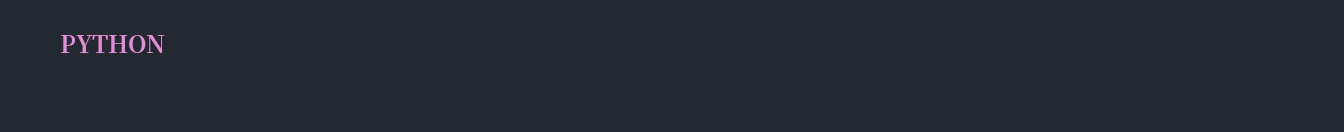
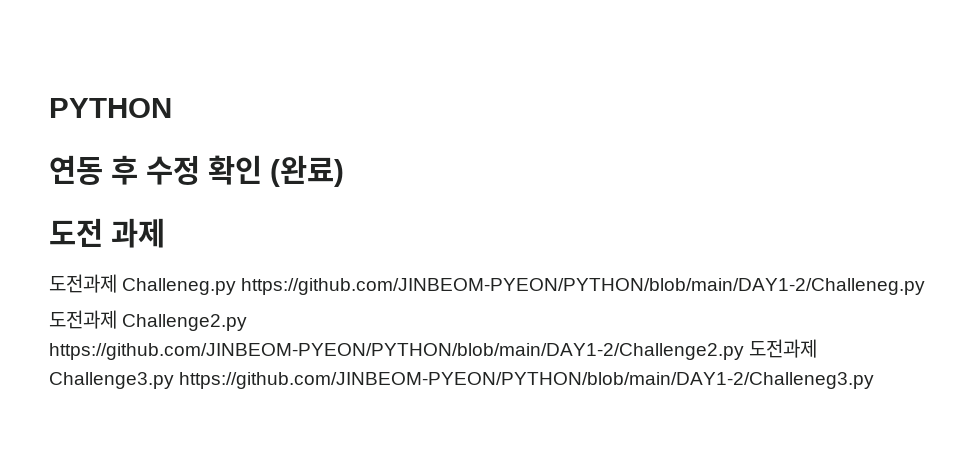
(165, 44) none -> [49,155,344,187] [49,218,165,248] [49,274,926,295] [49,310,248,331] [49,339,818,360] [49,372,875,389] // 연동 후 수정 확인 (완료) // 도전 과제 // 도전과제 Challeneg.py https://github.com/JINBEOM-PYEON/PYTHON/blob/main/DAY1-2/Challeneg.py // 도전과제 Challenge2.py https://github.com/JINBEOM-PYEON/PYTHON/blob/main/DAY1-2/Challenge2.py 도전과제 Challenge3.py https://github.com/JINBEOM-PYEON/PYTHON/blob/main/DAY1-2/Challeneg3.py

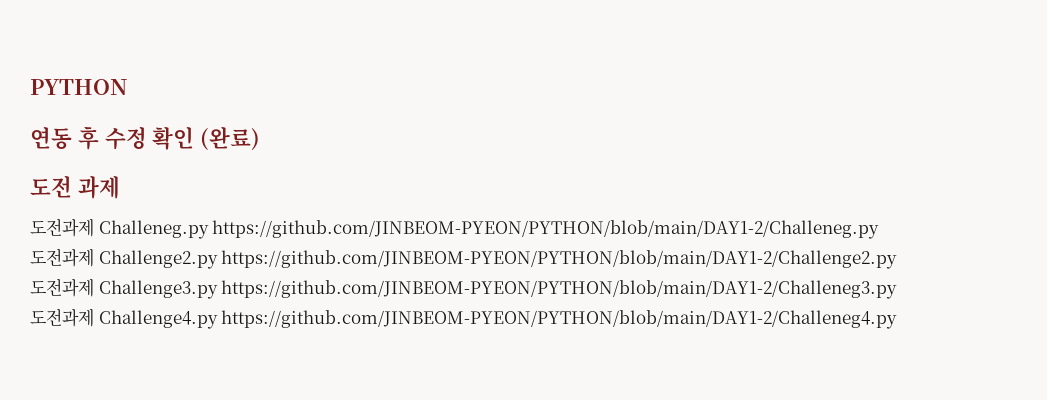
(744, 351) none -> (898, 259) //
(875, 380) none -> [30,308,898,329] // 도전과제 Challenge4.py https://github.com/JINBEOM-PYEON/PYTHON/blob/main/DAY1-2/Challeneg4.py

